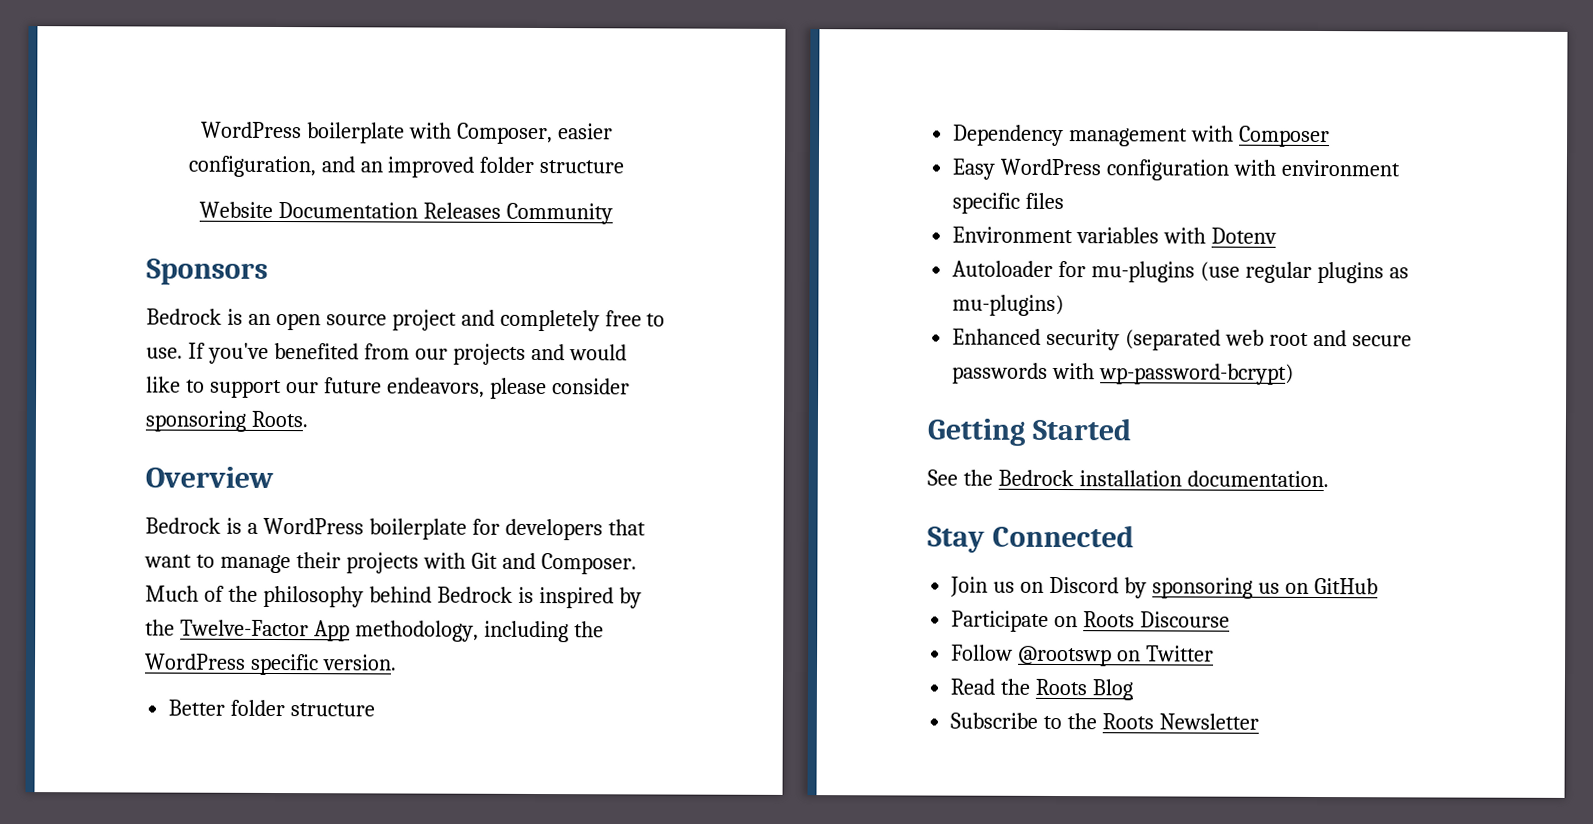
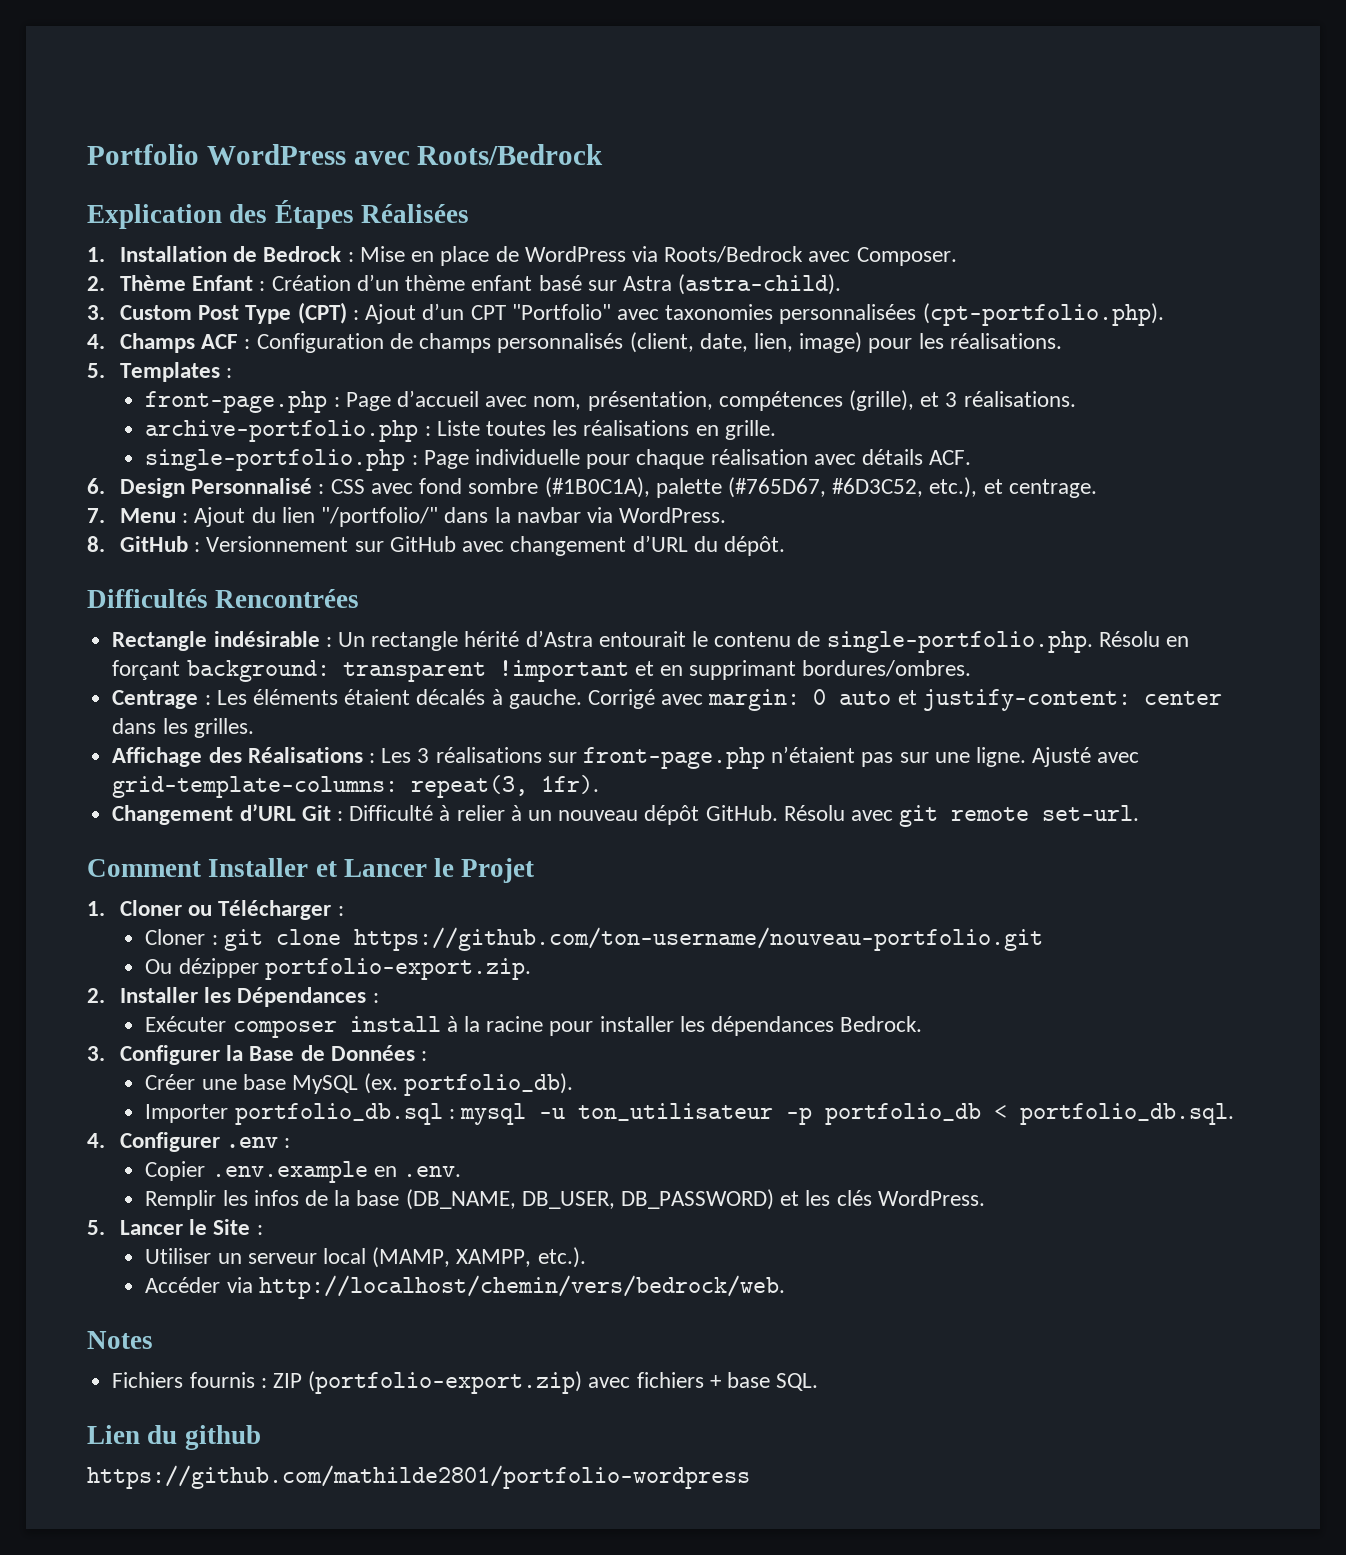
[201,121,613,145] [187,155,625,178] [199,201,613,225] [146,258,268,285] [146,308,666,332] [146,342,627,365] [146,376,630,400] [145,410,308,432] [145,466,274,488] [145,517,646,541] [144,552,637,575] [145,585,642,609] [145,619,604,643] [145,653,397,676] [168,699,376,717] [953,124,1331,148] [952,158,1400,181] [952,192,1065,214] [952,226,1278,244] [952,260,1409,284] [952,294,1065,317] [952,328,1412,351] [952,362,1295,385] [927,417,1131,446] [927,469,1329,488] [927,524,1134,553] [950,576,1378,599] [951,610,1231,632] [951,644,1215,667] [950,678,1134,701] [950,712,1259,730] WordPress boilerplate with Composer, easier configuration, and an improved folder structure // Website Documentation Releases Community // Sponsors // Bedrock is an open source project and completely free to use. If you've benefited from our projects and would like to support our future endeavors, please consider sponsoring Roots. // Overview // Bedrock is a WordPress boilerplate for developers that want to manage their projects with Git and Composer. Much of the philosophy behind Bedrock is inspired by the Twelve-Factor App methodology, including the WordPress specific version. // Better folder structure // Dependency management with Composer // Easy WordPress configuration with environment specific files // Environment variables with Dotenv // Autoloader for mu-plugins (use regular plugins as mu-plugins) // Enhanced security (separated web root and secure passwords with wp-password-bcrypt) // Getting Started // See the Bedrock installation documentation. // Stay Connected // Join us on Discord by sponsoring us on GitHub // Participate on Roots Discourse // Follow @rootswp on Twitter // Read the Roots Blog // Subscribe to the Roots Newsletter -> [87,144,604,165] [87,200,469,229] [87,246,957,266] [87,274,842,295] [87,302,1164,326] [87,332,1062,353] [87,362,233,382] [145,390,1076,413] [145,420,776,442] [145,449,972,471] [87,477,1097,498] [87,507,727,527] [87,535,785,556] [87,589,360,608] [112,630,1190,653] [112,660,972,682] [112,689,1222,711] [112,718,254,738] [112,746,1140,769] [112,775,600,798] [112,804,1140,827] [87,858,535,883] [87,900,344,920] [145,927,1043,951] [145,958,531,980] [87,987,379,1007] [145,1016,923,1038] [87,1045,428,1065] [145,1073,574,1096] [145,1103,1234,1125] [87,1132,291,1152] [145,1161,461,1183] [145,1189,985,1210] [87,1219,263,1235] [145,1247,586,1268] [145,1275,785,1299] [87,1331,153,1349] [112,1371,819,1394] [87,1425,261,1450] [87,1465,750,1489] Portfolio WordPress avec Roots/Bedrock // Explication des Étapes Réalisées // 1. Installation de Bedrock : Mise en place de WordPress via Roots/Bedrock avec Composer. // 2. Thème Enfant : Création d’un thème enfant basé sur Astra (astra-child). // 3. Custom Post Type (CPT) : Ajout d’un CPT "Portfolio" avec taxonomies personnalisées (cpt-portfolio.php). // 4. Champs ACF : Configuration de champs personnalisés (client, date, lien, image) pour les réalisations. // 5. Templates : // front-page.php : Page d’accueil avec nom, présentation, compétences (grille), et 3 réalisations. // archive-portfolio.php : Liste toutes les réalisations en grille. // single-portfolio.php : Page individuelle pour chaque réalisation avec détails ACF. // 6. Design Personnalisé : CSS avec fond sombre (#1B0C1A), palette (#765D67, #6D3C52, etc.), et centrage. // 7. Menu : Ajout du lien "/portfolio/" dans la navbar via WordPress. // 8. GitHub : Versionnement sur GitHub avec changement d’URL du dépôt. // Difficultés Rencontrées // Rectangle indésirable : Un rectangle hérité d’Astra entourait le contenu de single-portfolio.php. Résolu en forçant background: transparent !important et en supprimant bordures/ombres. // Centrage : Les éléments étaient décalés à gauche. Corrigé avec margin: 0 auto et justify-content: center dans les grilles. // Affichage des Réalisations : Les 3 réalisations sur front-page.php n’étaient pas sur une ligne. Ajusté avec grid-template-columns: repeat(3, 1fr). // Changement d’URL Git : Difficulté à relier à un nouveau dépôt GitHub. Résolu avec git remote set-url. // Comment Installer et Lancer le Projet // 1. Cloner ou Télécharger : // Cloner : git clone https://github.com/ton-username/nouveau-portfolio.git // Ou dézipper portfolio-export.zip. // 2. Installer les Dépendances : // Exécuter composer install à la racine pour installer les dépendances Bedrock. // 3. Configurer la Base de Données : // Créer une base MySQL (ex. portfolio_db). // Importer portfolio_db.sql : mysql -u ton_utilisateur -p portfolio_db < portfolio_db.sql. // 4. Configurer .env : // Copier .env.example en .env. // Remplir les infos de la base (DB_NAME, DB_USER, DB_PASSWORD) et les clés WordPress. // 5. Lancer le Site : // Utiliser un serveur local (MAMP, XAMPP, etc.). // Accéder via http://localhost/chemin/vers/bedrock/web. // Notes // Fichiers fournis : ZIP (portfolio-export.zip) avec fichiers + base SQL. // Lien du github // https://github.com/mathilde2801/portfolio-wordpress

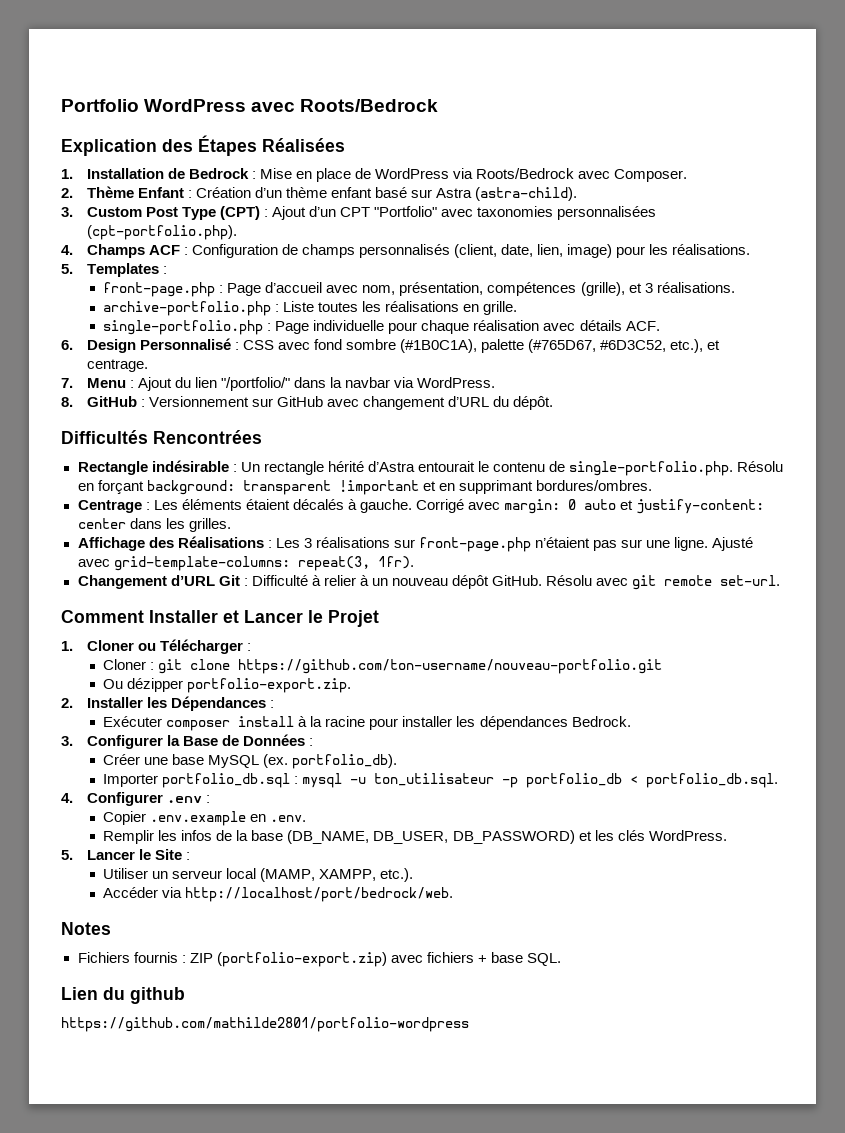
[258,1275,785,1299] http://localhost/chemin/vers/bedrock/web. -> [185,887,454,902] http://localhost/port/bedrock/web.

